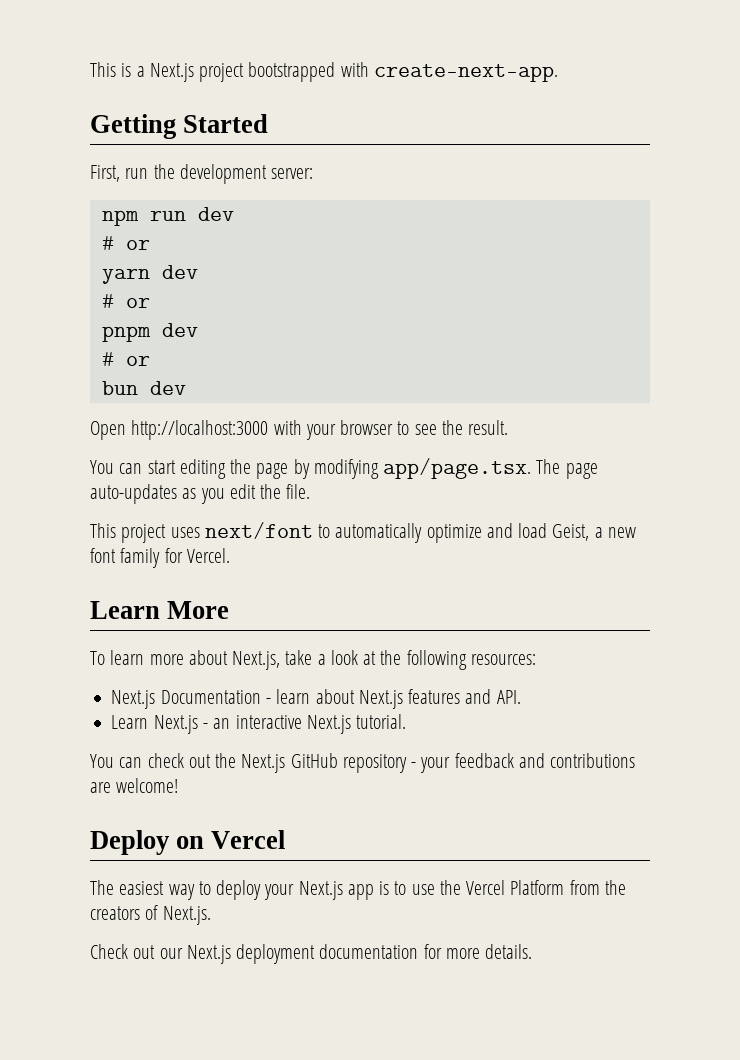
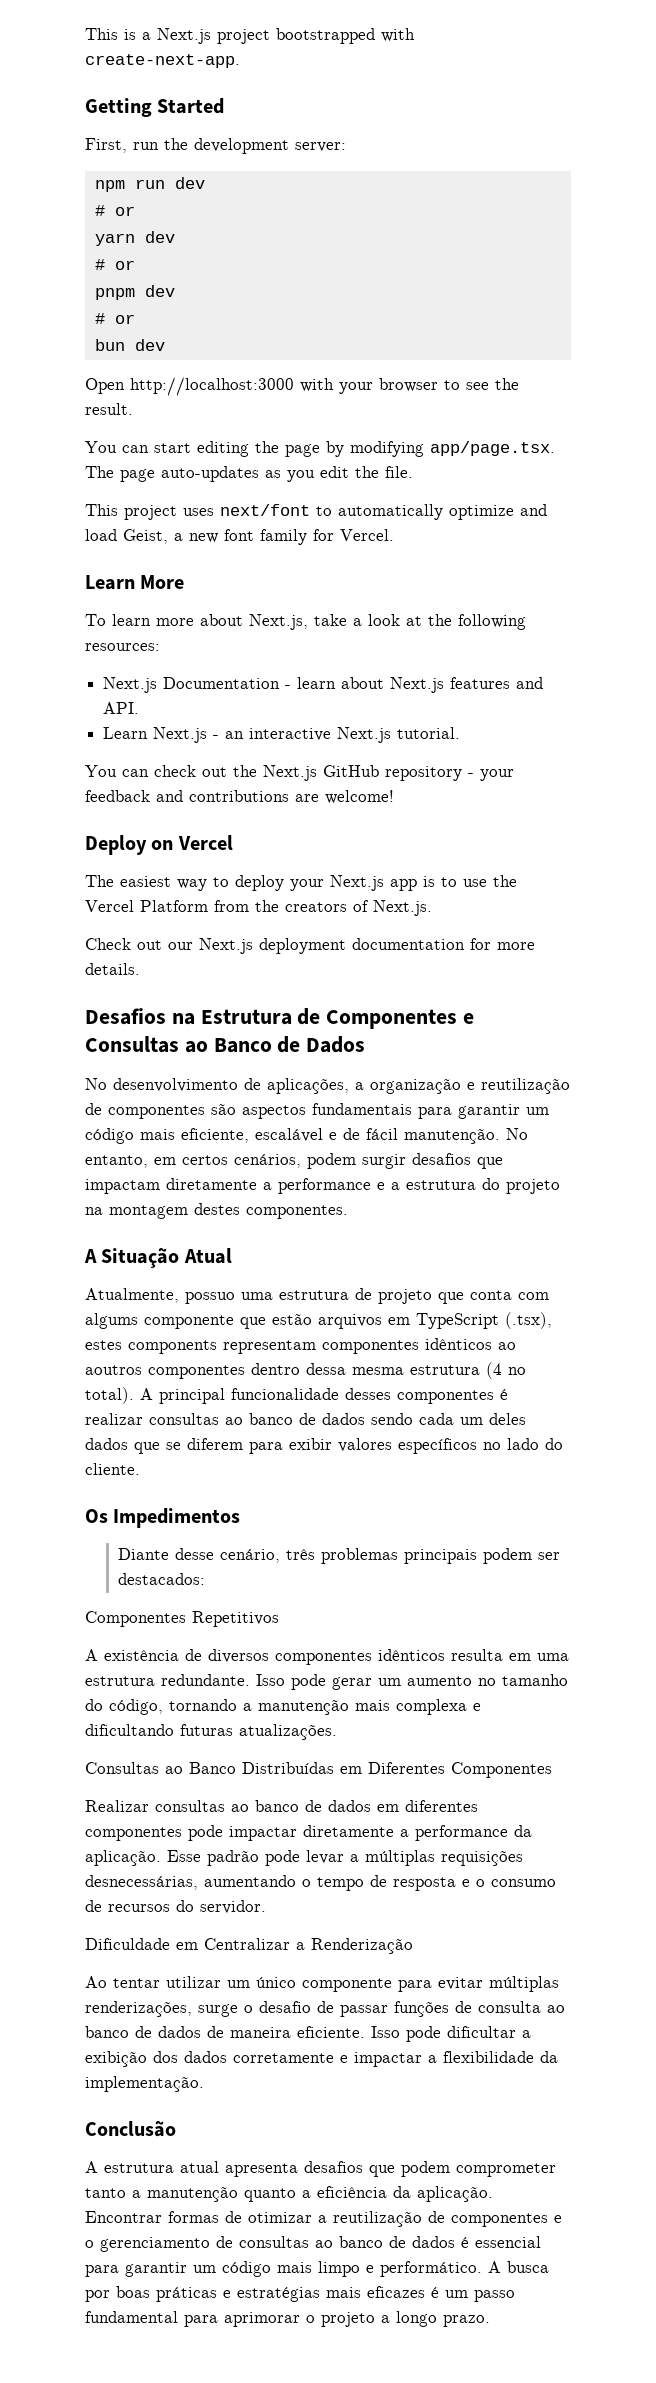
(533, 951) none -> [85,1008,475,1029] [85,1036,366,1053] [85,1078,570,1094] [85,1103,549,1119] [85,1128,528,1144] [85,1153,503,1169] [85,1178,560,1194] [85,1203,348,1219] [84,1248,232,1268] [85,1288,549,1304] [85,1312,552,1329] [85,1338,516,1354] [85,1362,526,1379] [85,1387,508,1404] [85,1413,526,1425] [85,1438,563,1454] [85,1463,140,1475] [85,1508,241,1528] [117,1548,560,1564] [117,1573,205,1585] [85,1611,279,1627] [85,1649,569,1665] [85,1674,568,1690] [85,1699,481,1715] [85,1724,337,1740] [85,1762,552,1778] [85,1800,478,1812] [85,1825,532,1841] [85,1850,523,1866] [85,1875,556,1891] [85,1900,266,1914] [85,1938,413,1954] [85,1976,559,1992] [85,2001,565,2017] [85,2026,531,2042] [85,2051,558,2067] [85,2076,204,2092] [85,2121,176,2137] [85,2161,556,2177] [85,2186,493,2202] [85,2211,562,2227] [85,2236,541,2252] [85,2261,549,2277] [85,2286,515,2302] [85,2311,490,2327] // Desafios na Estrutura de Componentes e Consultas ao Banco de Dados // No desenvolvimento de aplicações, a organização e reutilização de componentes são aspectos fundamentais para garantir um código mais eficiente, escalável e de fácil manutenção. No entanto, em certos cenários, podem surgir desafios que impactam diretamente a performance e a estrutura do projeto na montagem destes componentes. // A Situação Atual // Atualmente, possuo uma estrutura de projeto que conta com algums componente que estão arquivos em TypeScript (.tsx), estes components representam componentes idênticos ao aoutros componentes dentro dessa mesma estrutura (4 no total). A principal funcionalidade desses componentes é realizar consultas ao banco de dados sendo cada um deles dados que se diferem para exibir valores específicos no lado do cliente. // Os Impedimentos // Diante desse cenário, três problemas principais podem ser destacados: // Componentes Repetitivos // A existência de diversos componentes idênticos resulta em uma estrutura redundante. Isso pode gerar um aumento no tamanho do código, tornando a manutenção mais complexa e dificultando futuras atualizações. // Consultas ao Banco Distribuídas em Diferentes Componentes // Realizar consultas ao banco de dados em diferentes componentes pode impactar diretamente a performance da aplicação. Esse padrão pode levar a múltiplas requisições desnecessárias, aumentando o tempo de resposta e o consumo de recursos do servidor. // Dificuldade em Centralizar a Renderização // Ao tentar utilizar um único componente para evitar múltiplas renderizações, surge o desafio de passar funções de consulta ao banco de dados de maneira eficiente. Isso pode dificultar a exibição dos dados corretamente e impactar a flexibilidade da implementação. // Conclusão // A estrutura atual apresenta desafios que podem comprometer tanto a manutenção quanto a eficiência da aplicação. Encontrar formas de otimizar a reutilização de componentes e o gerenciamento de consultas ao banco de dados é essencial para garantir um código mais limpo e performático. A busca por boas práticas e estratégias mais eficazes é um passo fundamental para aprimorar o projeto a longo prazo.

